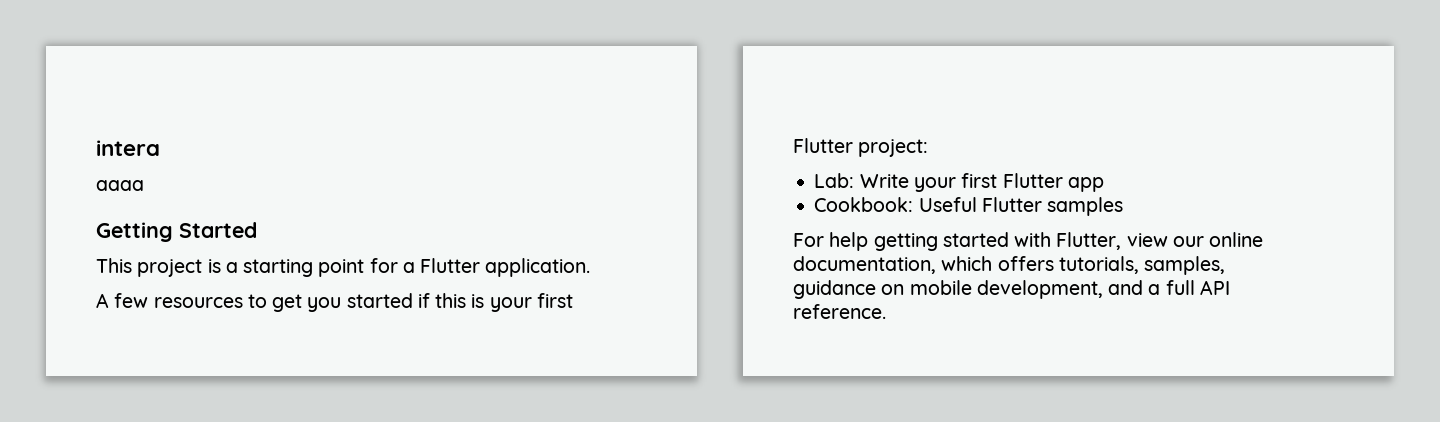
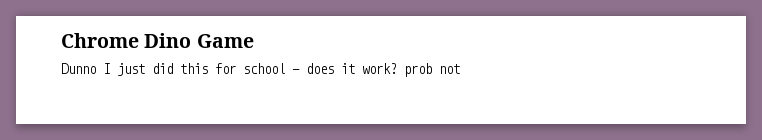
[96,140,160,156] [96,180,144,191] [96,222,257,242] [96,258,591,277] [96,293,573,312] [793,138,929,157] [814,173,1104,192] [814,197,1124,216] [793,232,1264,251] [793,256,1226,275] [793,280,1230,299] [793,304,886,319] intera // aaaa // Getting Started // This project is a starting point for a Flutter application. // A few resources to get you started if this is your first Flutter project: // Lab: Write your first Flutter app // Cookbook: Useful Flutter samples // For help getting started with Flutter, view our online documentation, which offers tutorials, samples, guidance on mobile development, and a full API reference. -> [61,33,254,48] [61,63,460,77] Chrome Dino Game // Dunno I just did this for school - does it work? prob not

